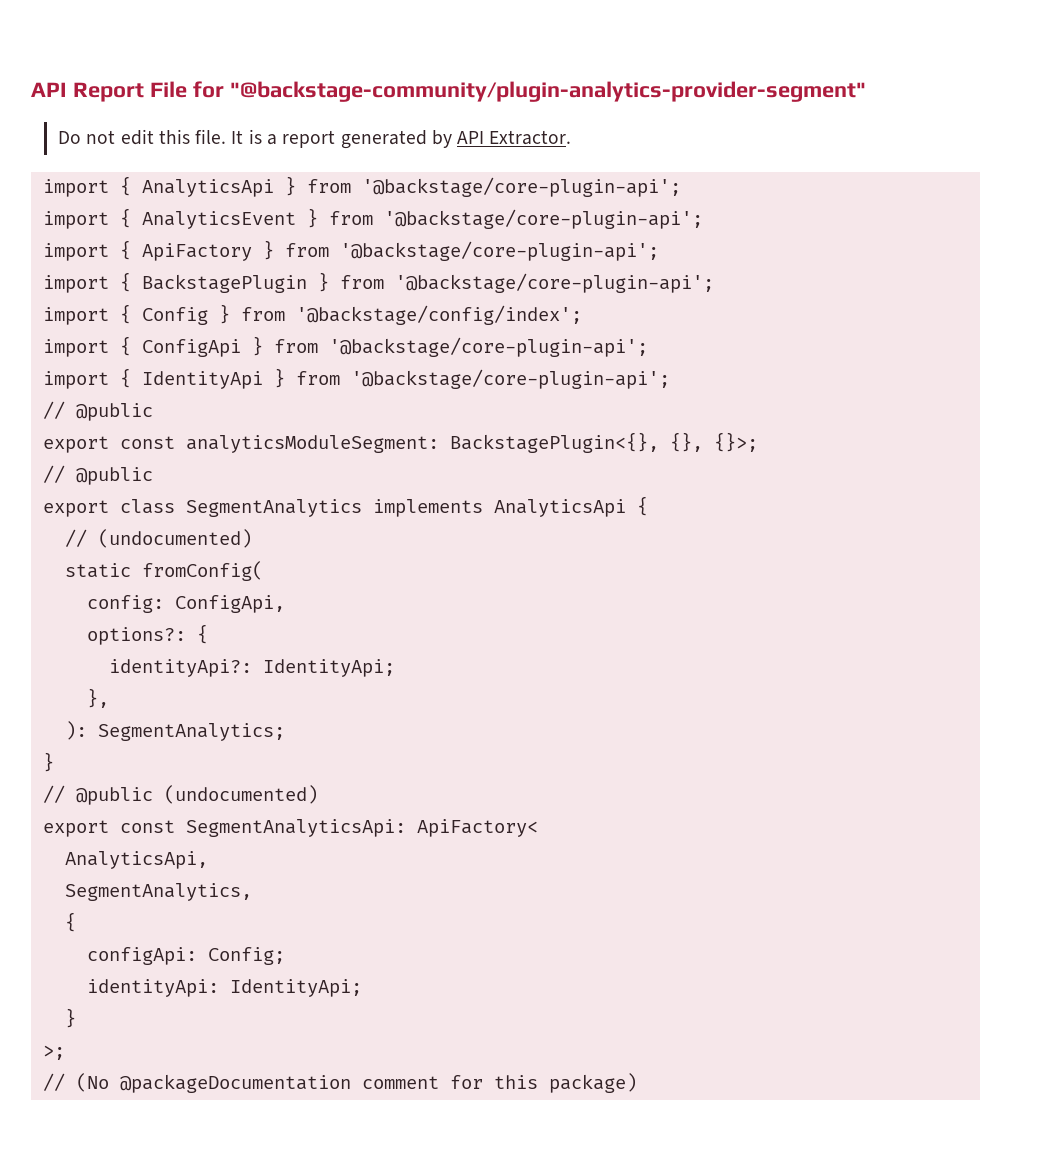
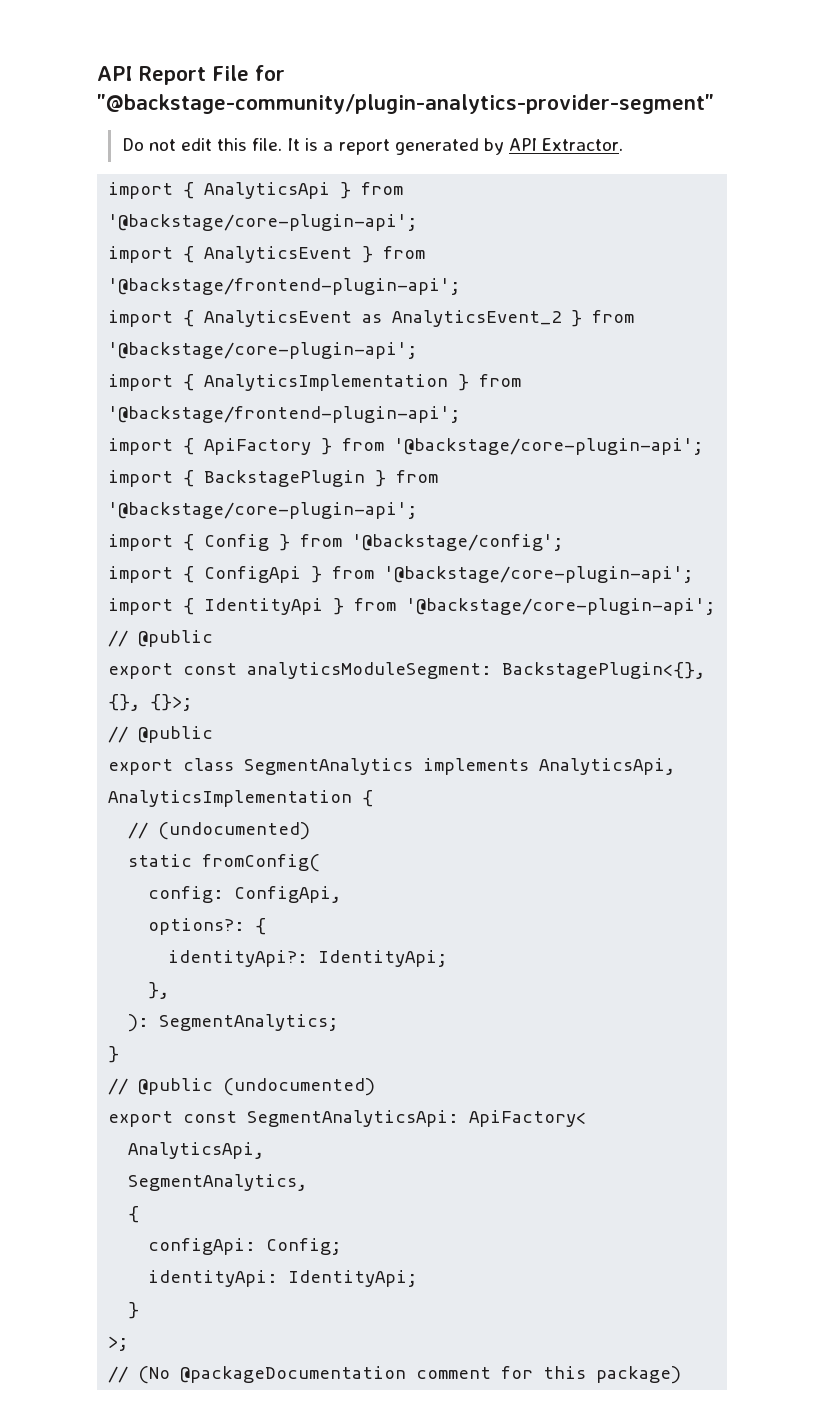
[383,209,703,229] '@backstage/core-plugin-api'; -> [108,278,461,295] [108,310,635,327] [108,342,418,359] [108,374,522,391] [108,406,461,423] '@backstage/frontend-plugin-api'; // import { AnalyticsEvent as AnalyticsEvent_2 } from '@backstage/core-plugin-api'; // import { AnalyticsImplementation } from '@backstage/frontend-plugin-api';
[295,305,582,325] '@backstage/config/index'; -> [352,534,564,551] '@backstage/config';
[493,499,626,517] AnalyticsApi -> [539,758,676,775] [108,790,353,807] AnalyticsApi, AnalyticsImplementation

